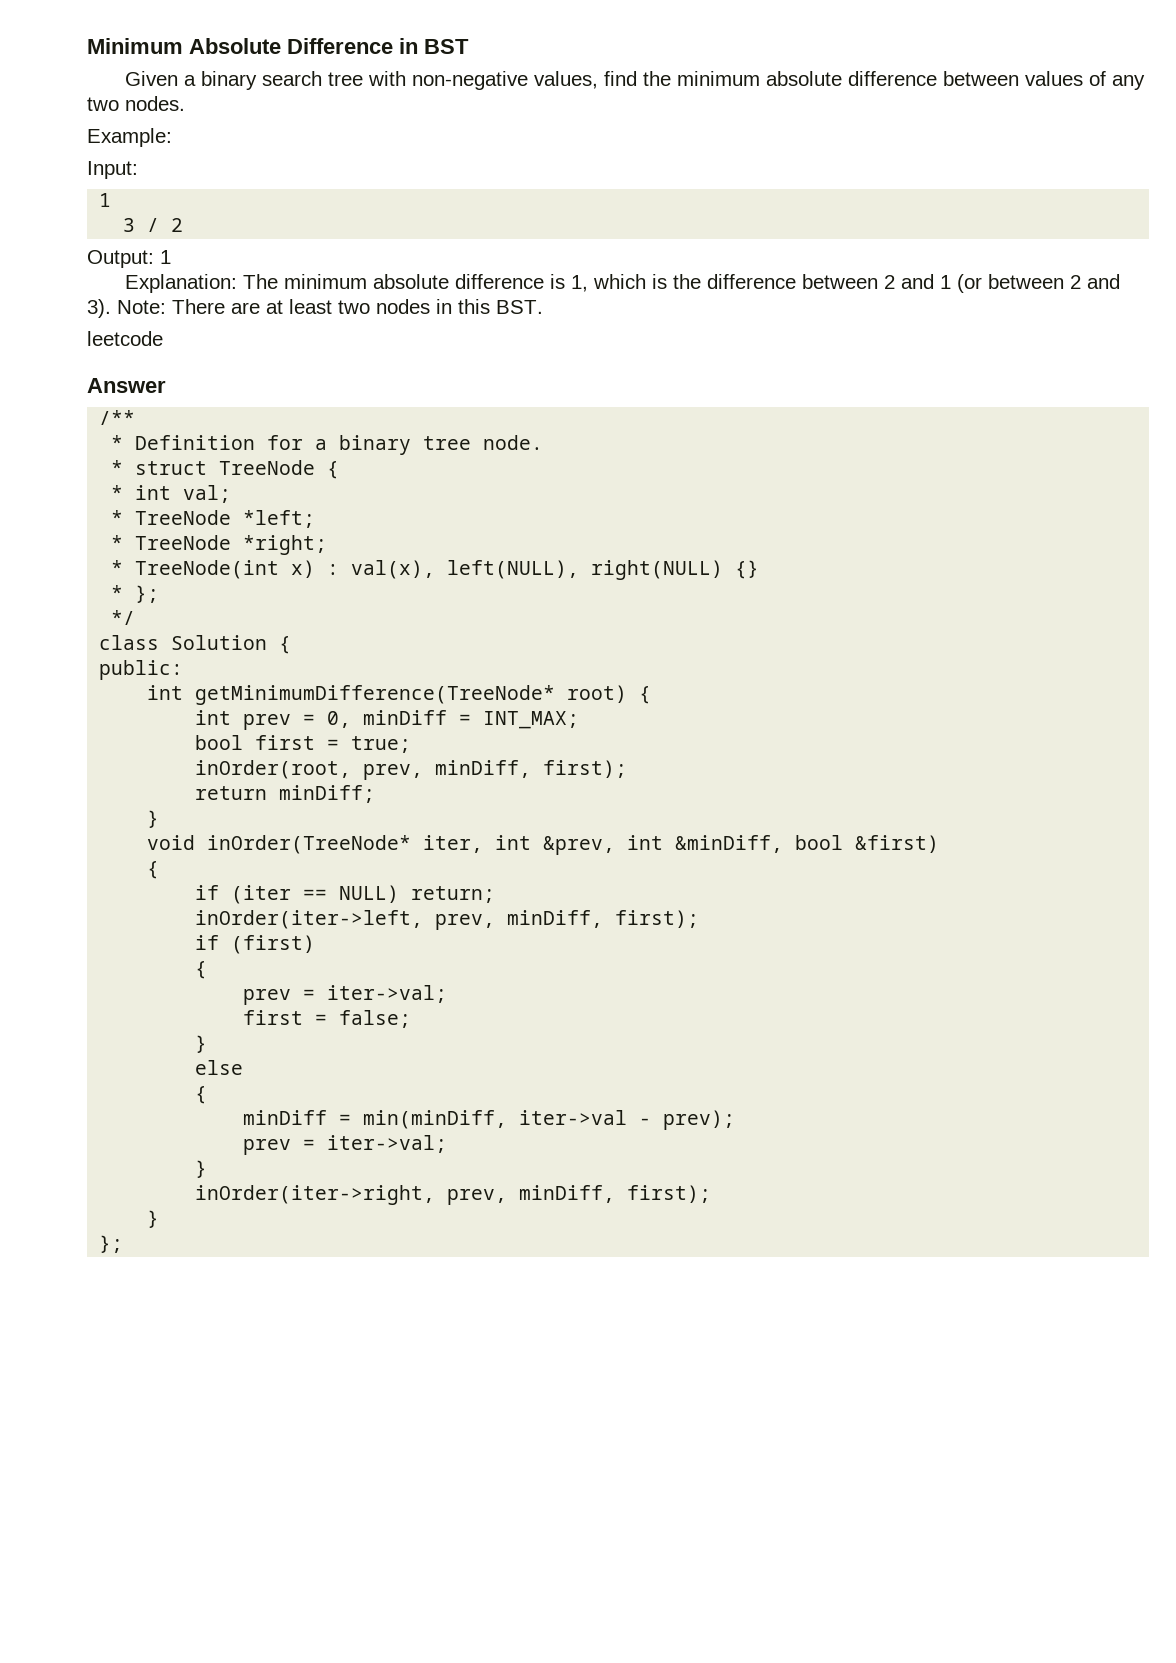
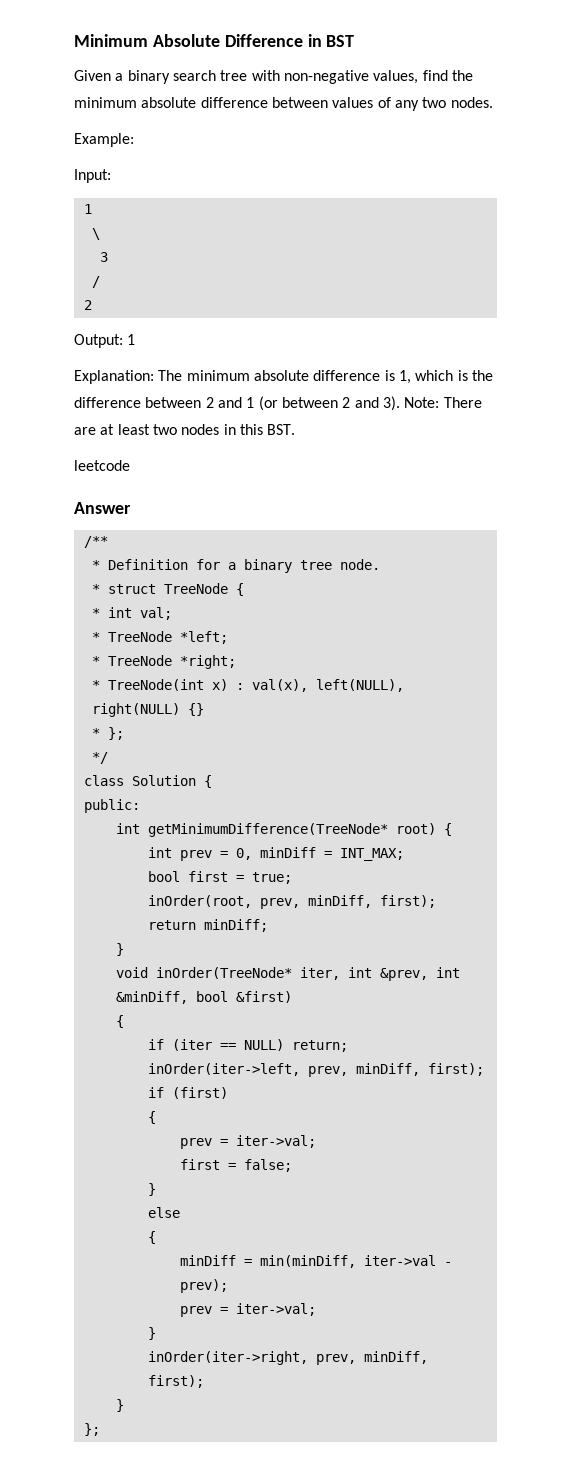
(112, 200) none -> [91,228,100,240] // \
(136, 225) none -> (108, 257) //
(160, 225) none -> (100, 282) //

